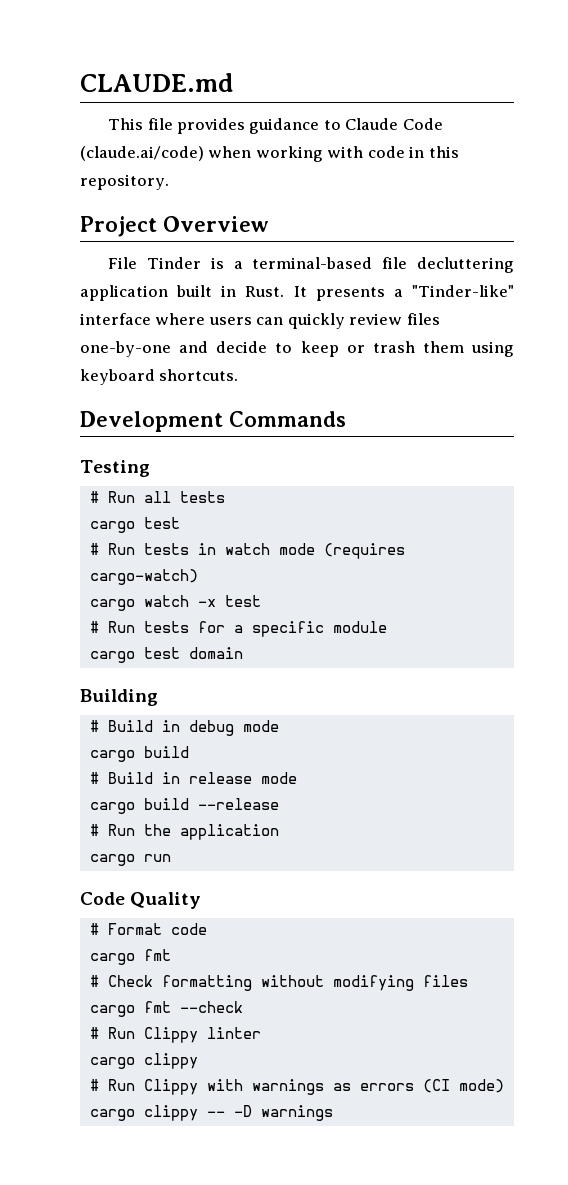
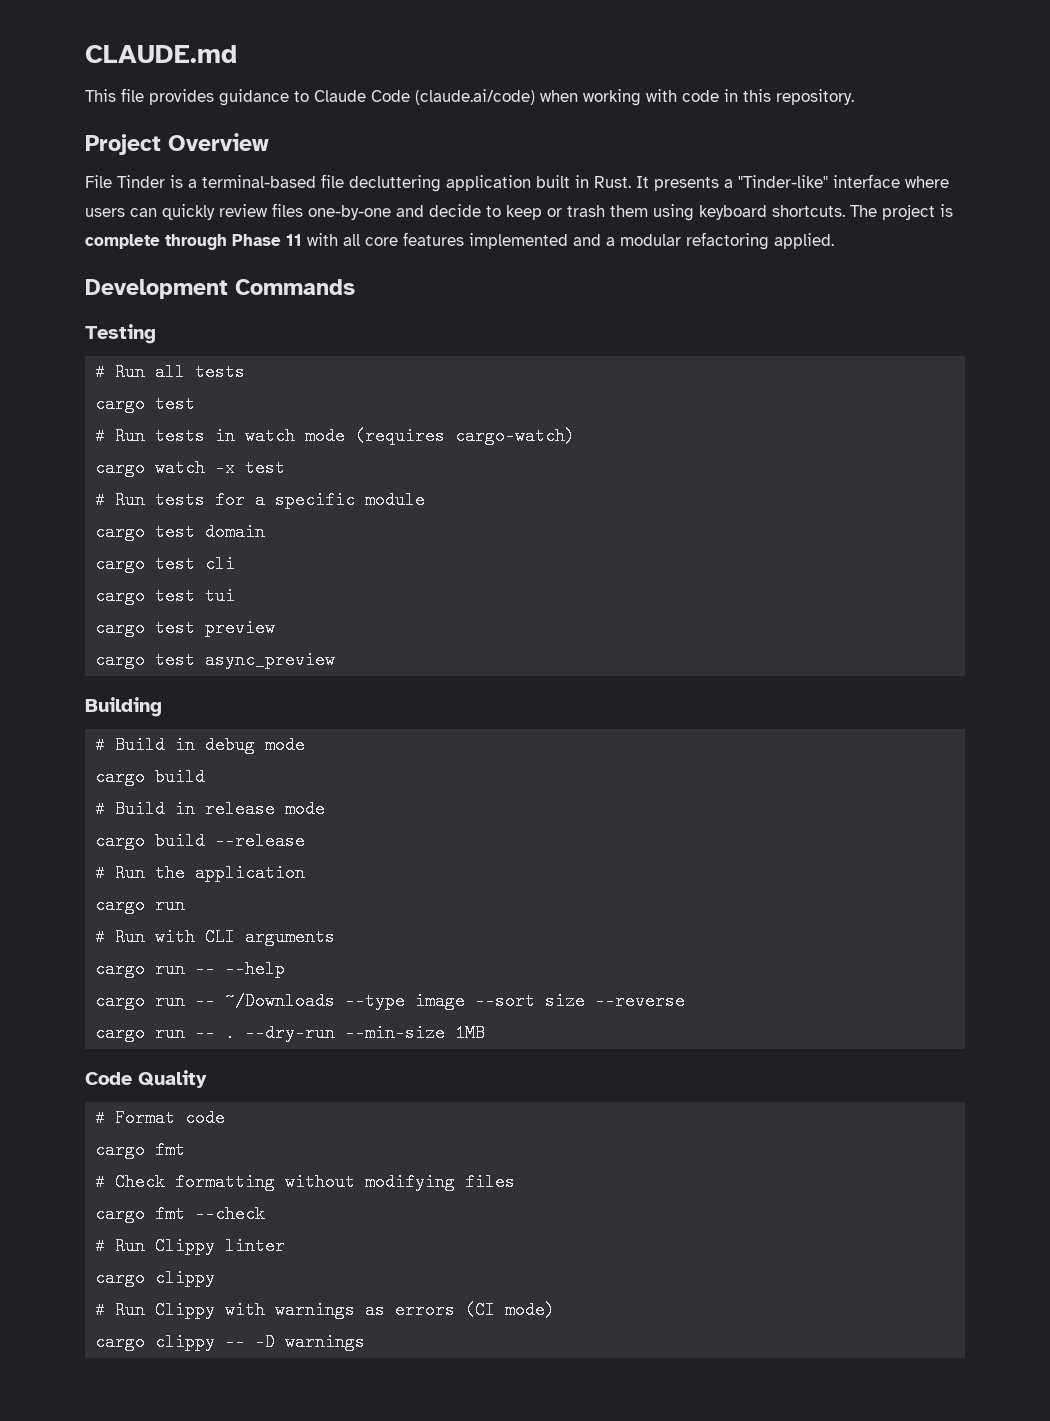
(239, 375) none -> [850,204,953,220] [85,232,834,250] The project is complete through Phase 11 with all core features implemented and a modular refactoring applied.
(243, 653) none -> [95,555,236,573] [95,587,236,605] [95,619,276,637] [95,651,336,669] // cargo test cli // cargo test tui // cargo test preview // cargo test async_preview
(171, 858) none -> [95,928,336,946] [95,960,286,978] [95,992,686,1010] [95,1024,486,1042] // # Run with CLI arguments // cargo run -- --help // cargo run -- ~/Downloads --type image --sort size --reverse // cargo run -- . --dry-run --min-size 1MB

